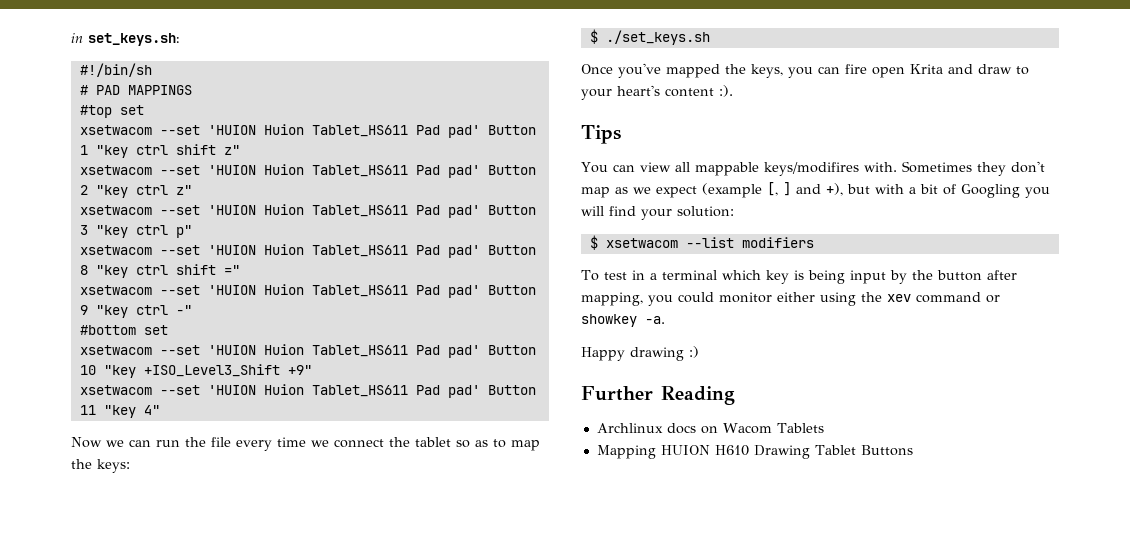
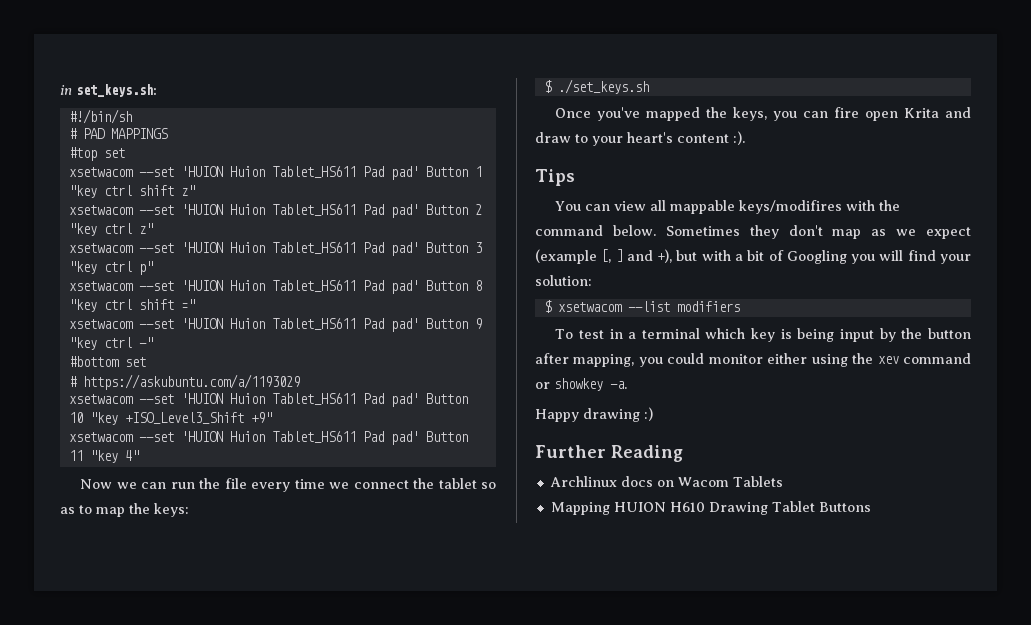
(168, 330) none -> [68,374,300,390] // # https://askubuntu.com/a/1193029
[863,162,897,172] with. -> [846,200,901,211] [535,225,656,236] with the command below.

